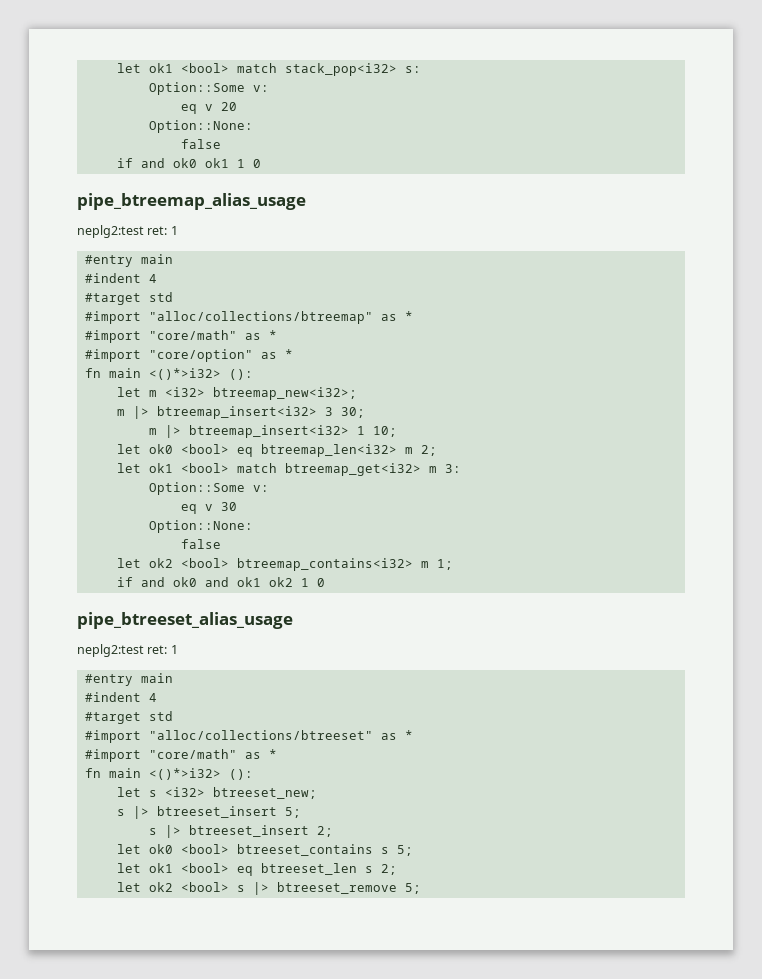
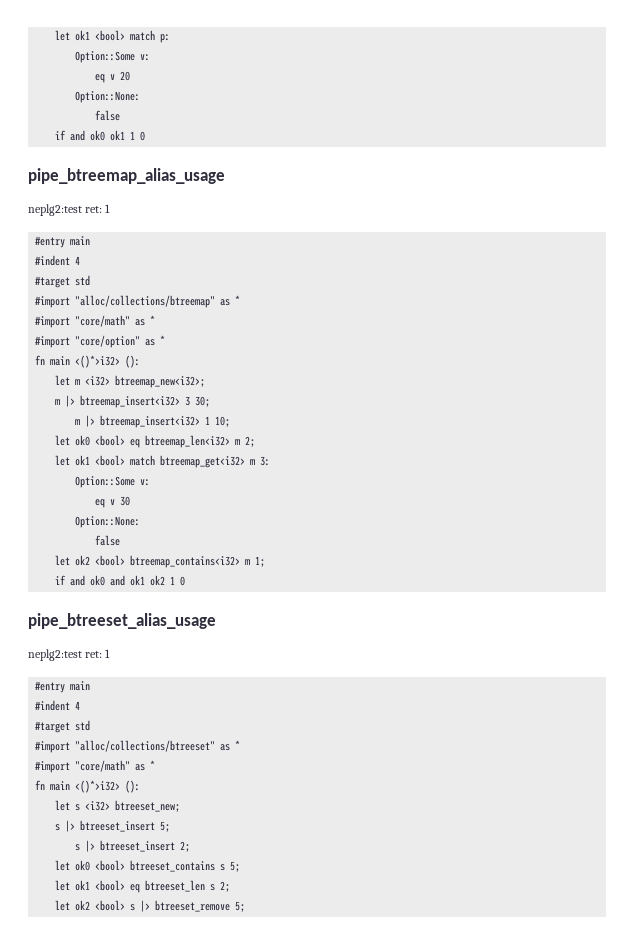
[116,63,421,76] let ok1 <bool> match stack_pop<i32> s: -> [55,30,171,43] let ok1 <bool> match p:

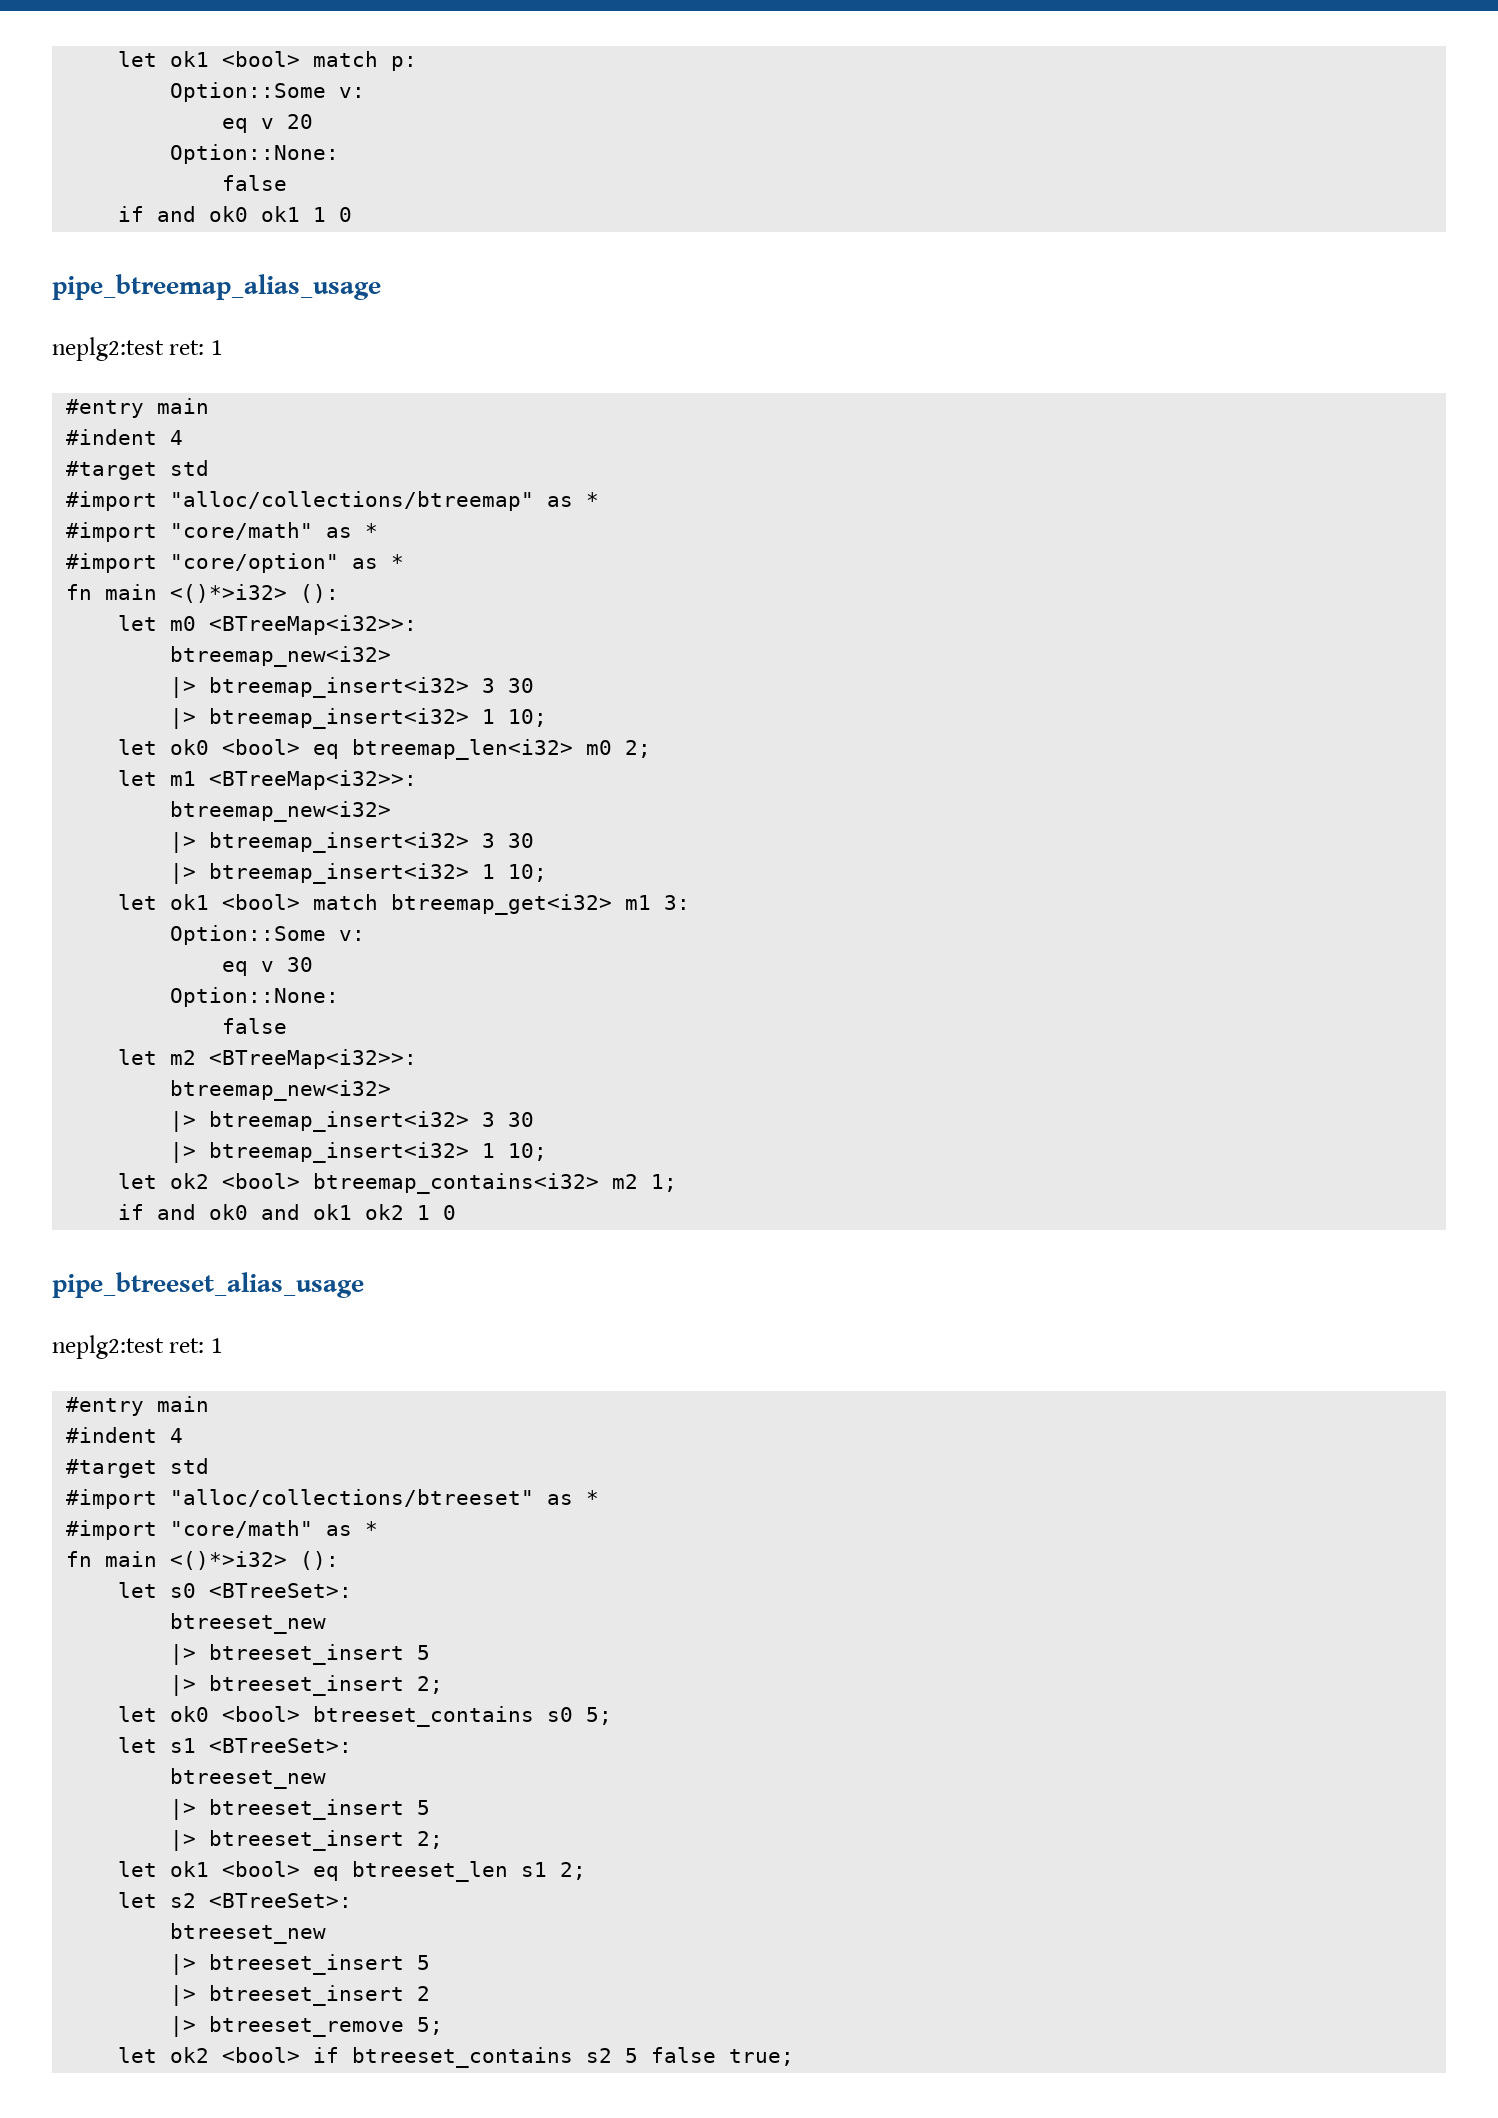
[75,375,206,388] [55,395,211,408] [75,419,81,425] m <i32> btreemap_new<i32>; // m |> btreemap_insert<i32> 3 30; // m -> [170,615,418,635] [170,646,392,667] [170,677,535,698] m0 <BTreeMap<i32>>: // btreemap_new<i32> // |> btreemap_insert<i32> 3 30 //
[235,436,256,447] m 2; -> [586,740,652,758] [118,770,418,790] [170,801,392,822] [170,832,535,853] [170,863,548,884] m0 2; // let m1 <BTreeMap<i32>>: // btreemap_new<i32> // |> btreemap_insert<i32> 3 30 // |> btreemap_insert<i32> 1 10;
[250,459,256,465] m -> [625,895,652,910] m1
(121, 540) none -> [118,1049,418,1069] [170,1080,392,1101] [170,1111,535,1132] [170,1142,548,1163] // let m2 <BTreeMap<i32>>: // btreemap_new<i32> // |> btreemap_insert<i32> 3 30 // |> btreemap_insert<i32> 1 10;
[245,559,251,565] m -> [612,1174,639,1189] m2
[75,800,181,812] [55,820,171,832] [75,844,81,851] s <i32> btreeset_new; // s |> btreeset_insert 5; // s -> [170,1583,353,1598] [170,1613,327,1634] [170,1644,431,1665] s0 <BTreeSet>: // btreeset_new // |> btreeset_insert 5 //
[220,861,241,872] s 5; -> [547,1707,613,1725] [118,1737,353,1753] [170,1768,327,1789] [170,1799,431,1820] [170,1830,444,1851] s0 5; // let s1 <BTreeSet>: // btreeset_new // |> btreeset_insert 5 // |> btreeset_insert 2;
[210,881,231,892] [55,900,246,912] s 2; // let ok2 <bool> s |> btreeset_remove 5; -> [521,1862,587,1880] [118,1892,353,1908] [170,1923,327,1944] [170,1954,431,1975] [170,1985,431,2006] [170,2016,444,2037] [118,2047,795,2068] s1 2; // let s2 <BTreeSet>: // btreeset_new // |> btreeset_insert 5 // |> btreeset_insert 2 // |> btreeset_remove 5; // let ok2 <bool> if btreeset_contains s2 5 false true;

